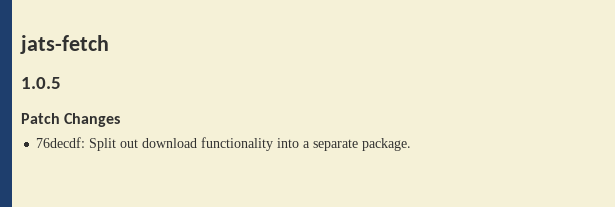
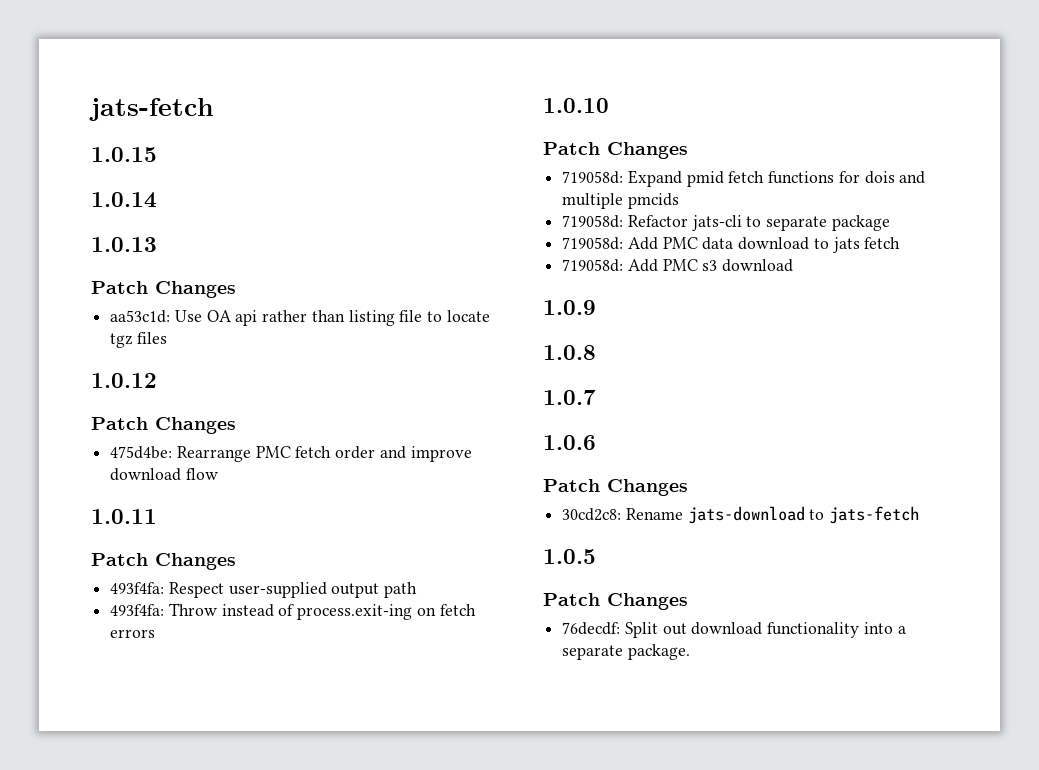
[20,35,109,54] jats-fetch -> [89,98,214,121] [91,147,157,162] [91,192,157,208] [91,237,157,252] [91,281,236,298] [110,310,490,326] [110,332,167,348] [91,373,157,388] [91,417,236,434] [110,446,472,462] [110,468,218,481] [91,509,157,524] [91,553,236,570] [110,582,418,598] [110,603,476,620] [110,629,156,638] [543,98,609,113] [543,142,688,159] [562,170,926,187] [562,193,679,209] [562,215,890,231] [562,237,901,253] [562,259,794,272] [543,300,596,315] [543,345,596,360] [543,390,596,405] [543,435,596,450] [543,479,688,496] [562,506,920,524] jats-fetch // 1.0.15 // 1.0.14 // 1.0.13 // Patch Changes // aa53c1d: Use OA api rather than listing file to locate tgz files // 1.0.12 // Patch Changes // 475d4be: Rearrange PMC fetch order and improve download flow // 1.0.11 // Patch Changes // 493f4fa: Respect user-supplied output path // 493f4fa: Throw instead of process.exit-ing on fetch errors // 1.0.10 // Patch Changes // 719058d: Expand pmid fetch functions for dois and multiple pmcids // 719058d: Refactor jats-cli to separate package // 719058d: Add PMC data download to jats fetch // 719058d: Add PMC s3 download // 1.0.9 // 1.0.8 // 1.0.7 // 1.0.6 // Patch Changes // 30cd2c8: Rename jats-download to jats-fetch

